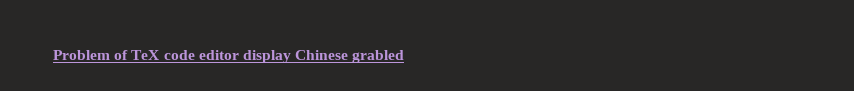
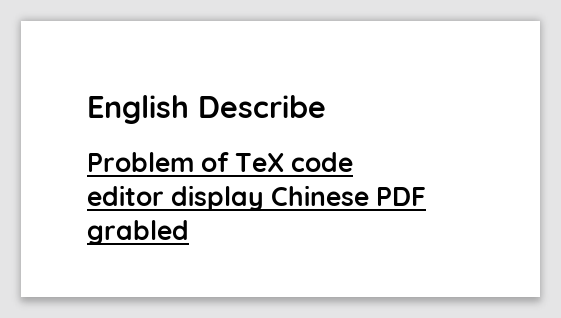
(53, 55) none -> [87,95,326,124] English Describe //
(349, 55) none -> [376,187,427,206] PDF

